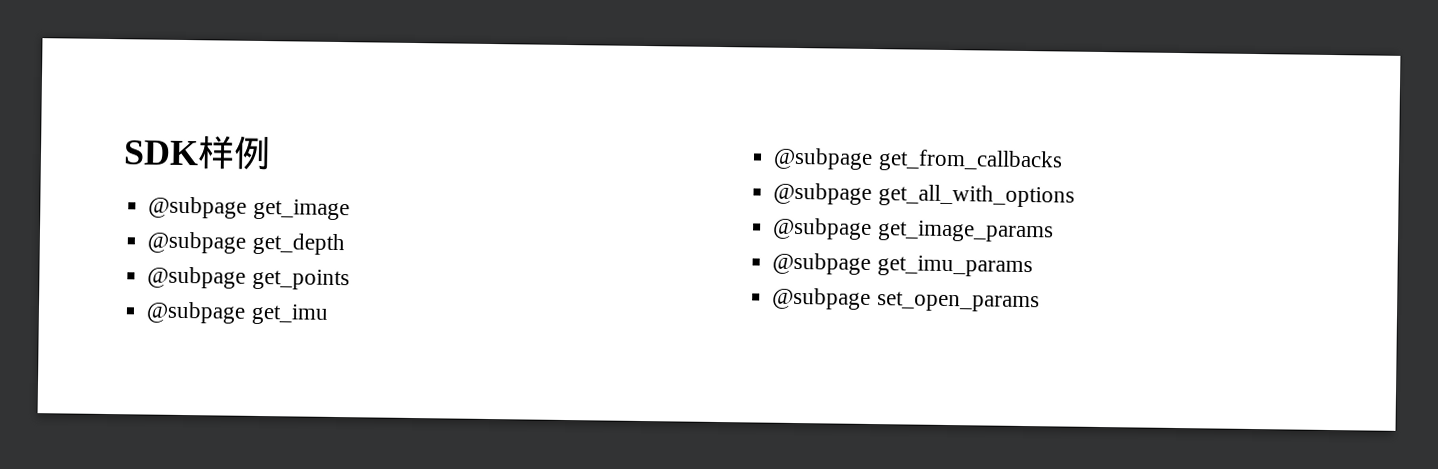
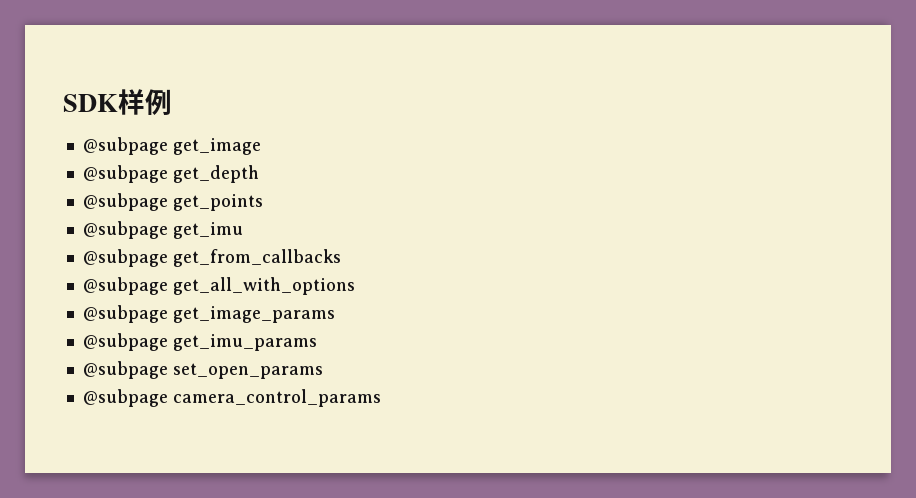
(1040, 302) none -> [82,389,381,407] // @subpage camera_control_params

